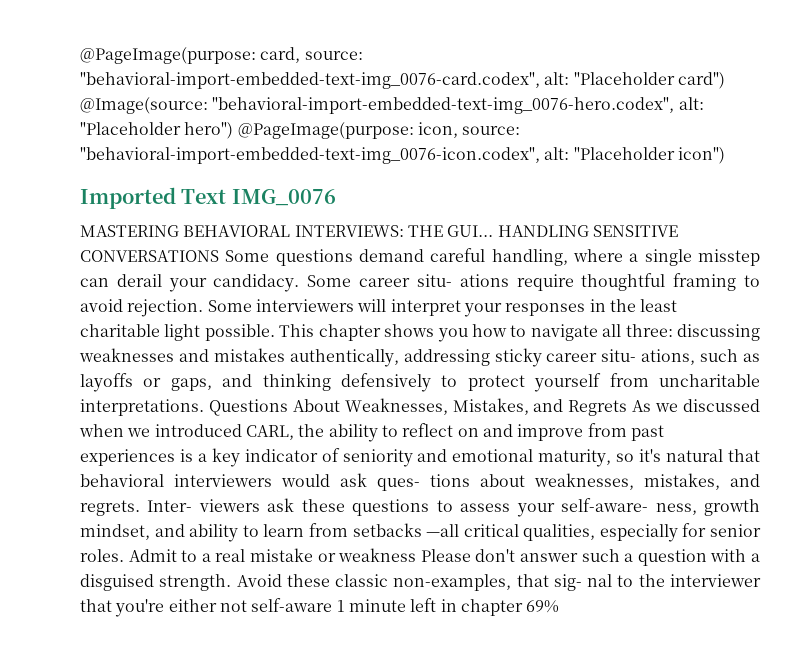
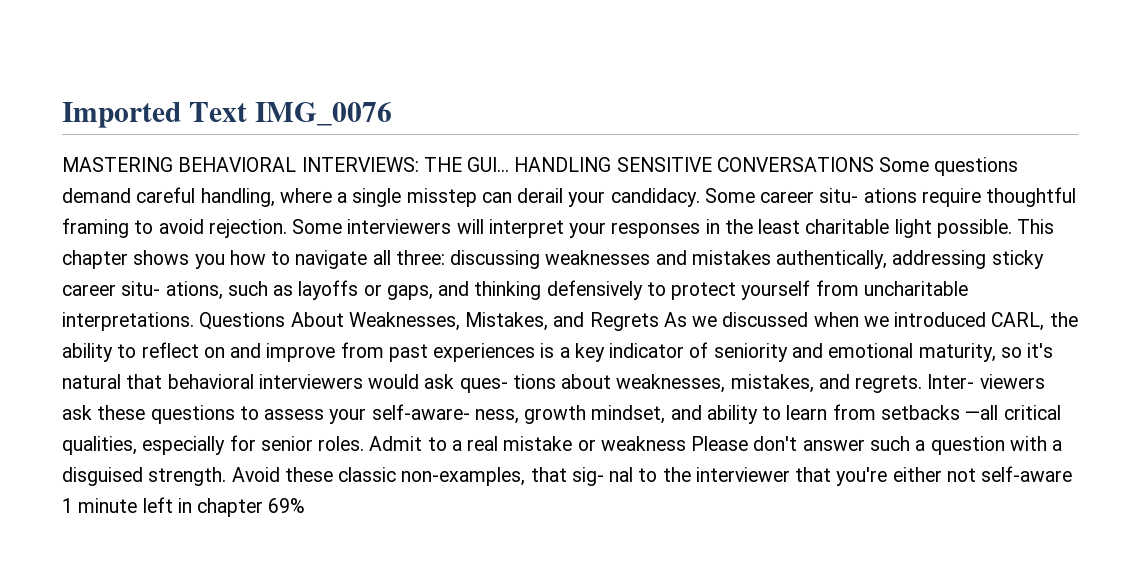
[80,47,363,64] [80,72,725,89] [80,97,704,114] [80,122,521,139] [80,147,725,164] @PageImage(purpose: card, source: "behavioral-import-embedded-text-img_0076-card.codex", alt: "Placeholder card") @Image(source: "behavioral-import-embedded-text-img_0076-hero.codex", alt: "Placeholder hero") @PageImage(purpose: icon, source: "behavioral-import-embedded-text-img_0076-icon.codex", alt: "Placeholder icon") // -> (62, 115) none

